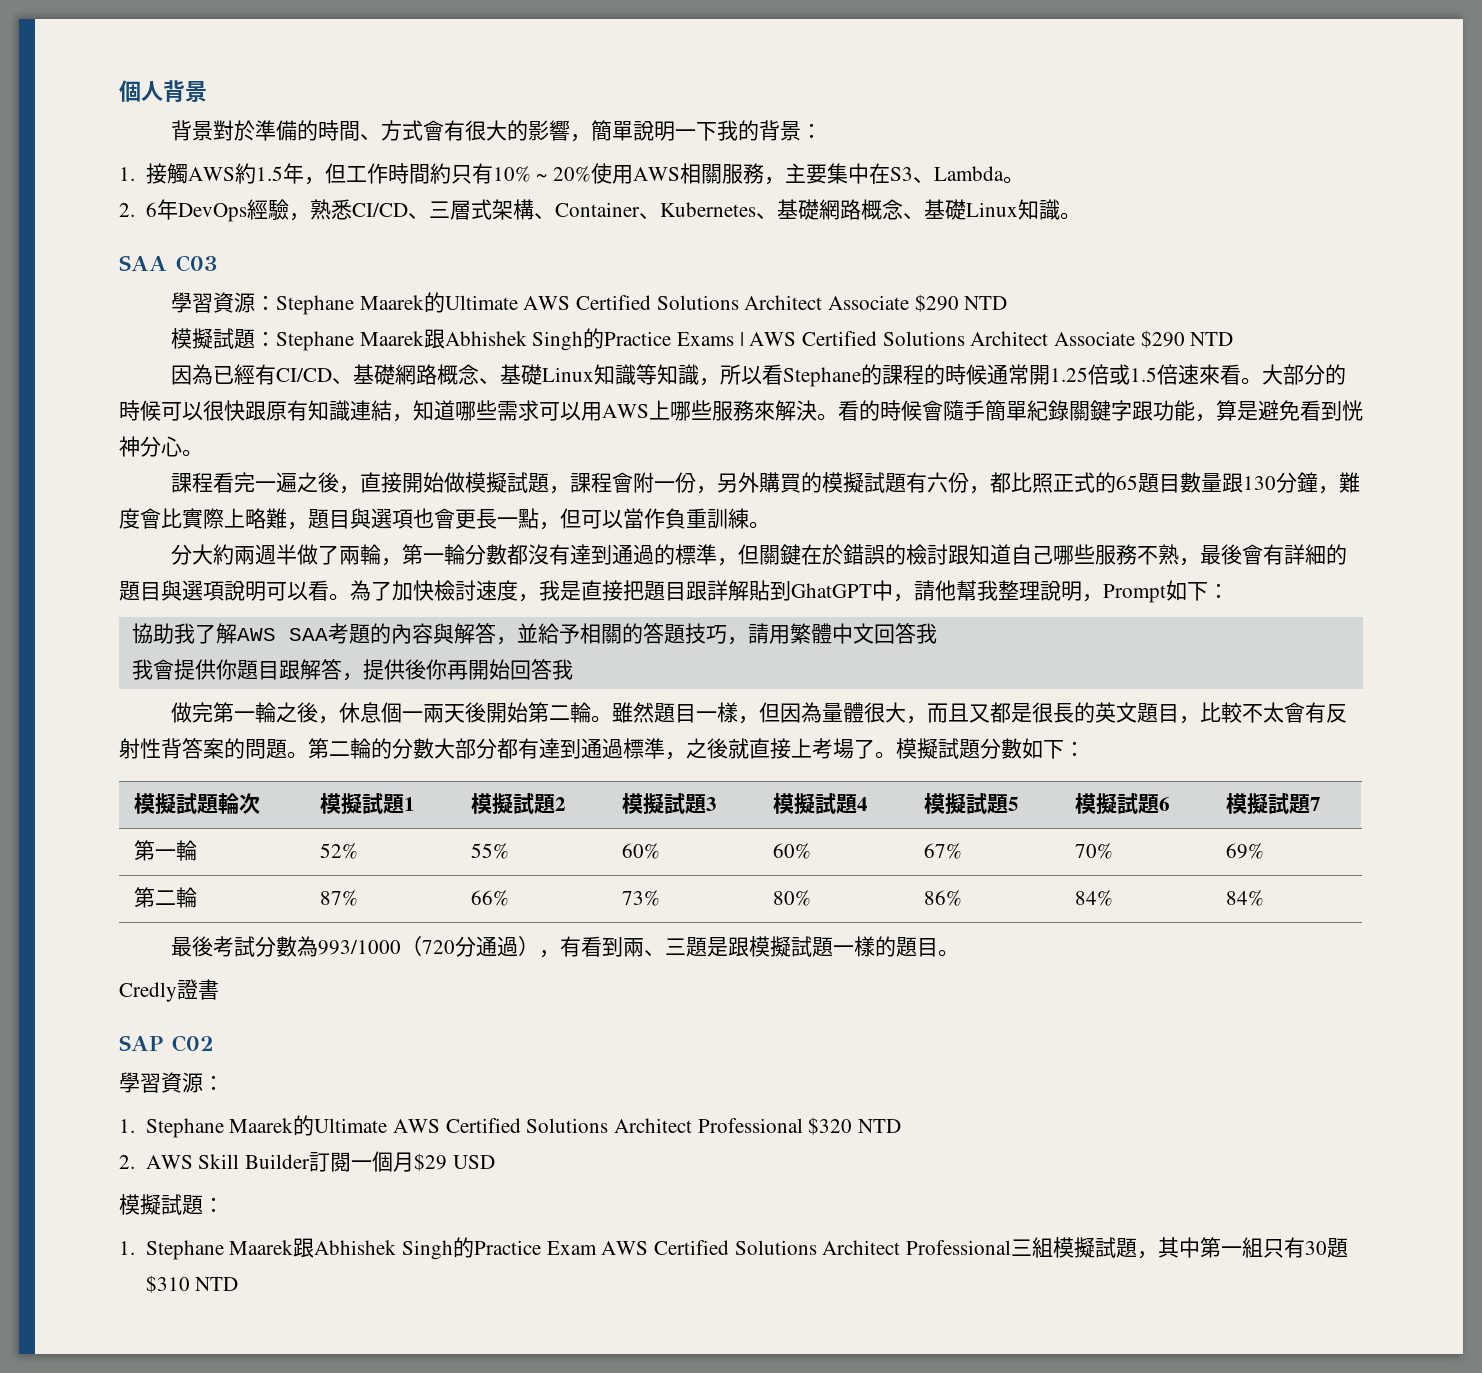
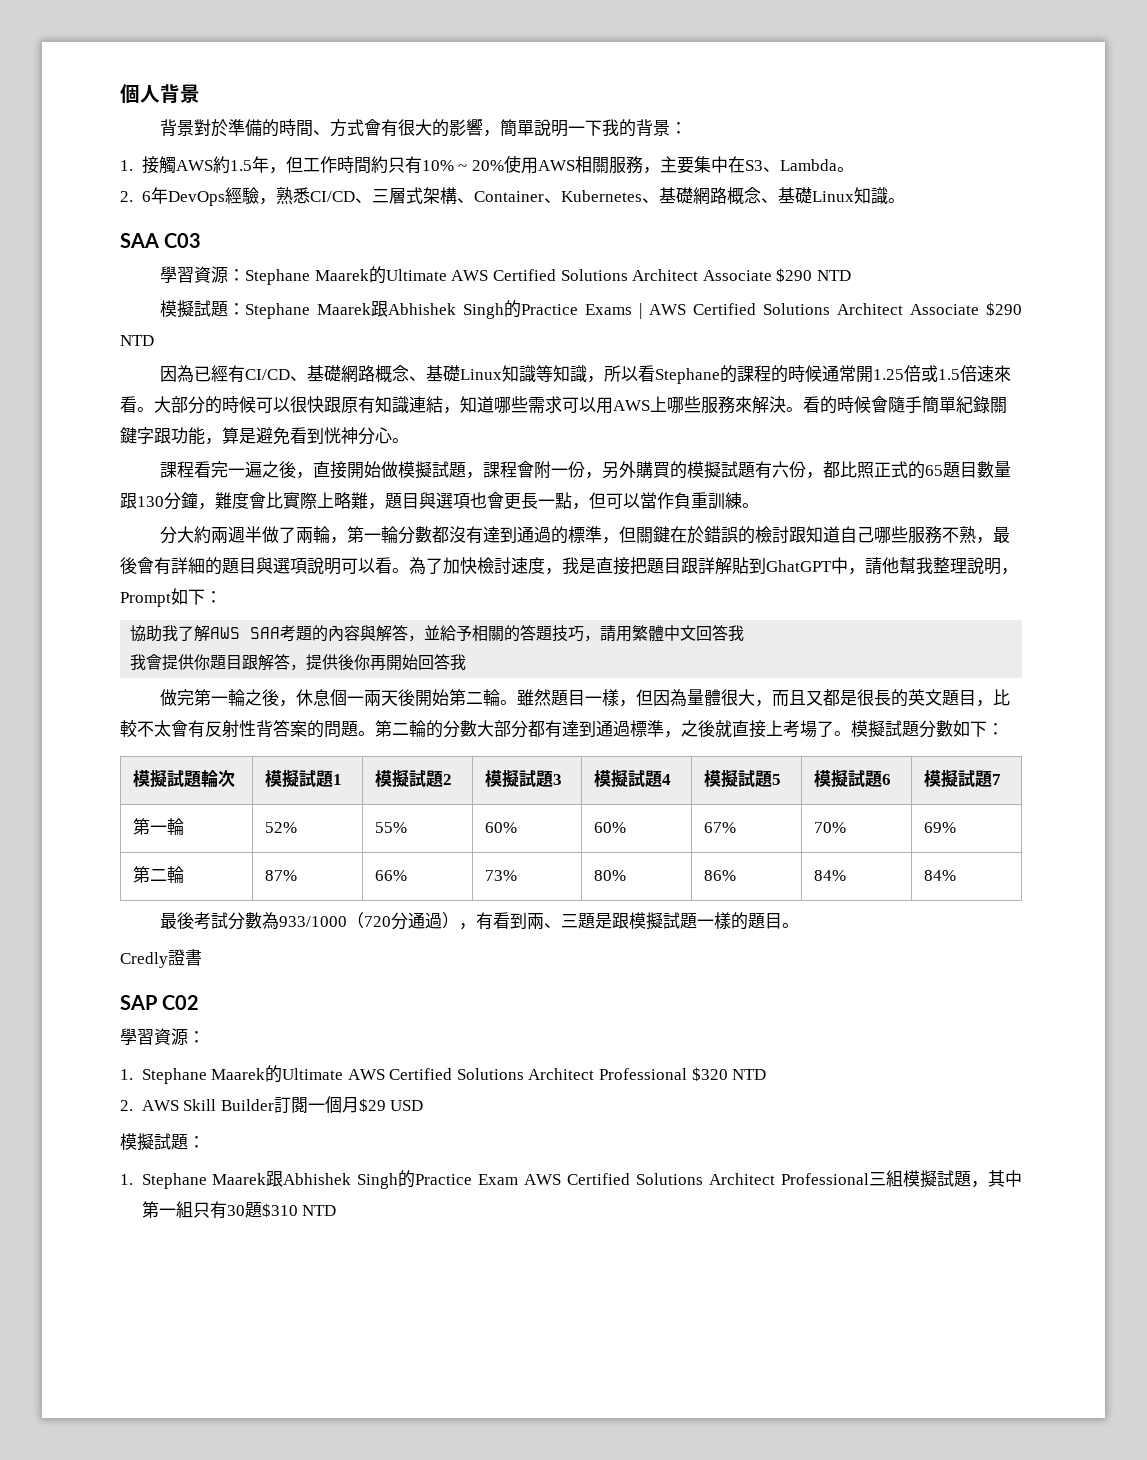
[318,940,402,955] 993/1000 -> [279,916,348,927] 933/1000

